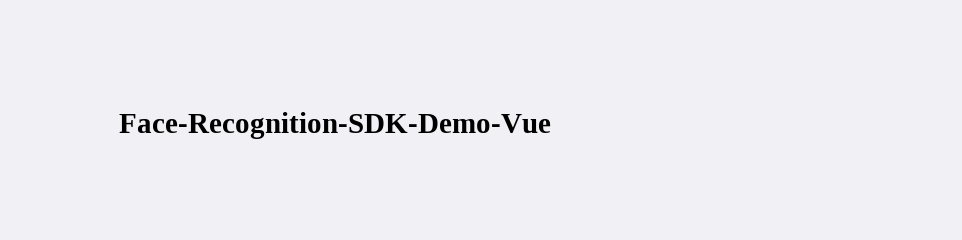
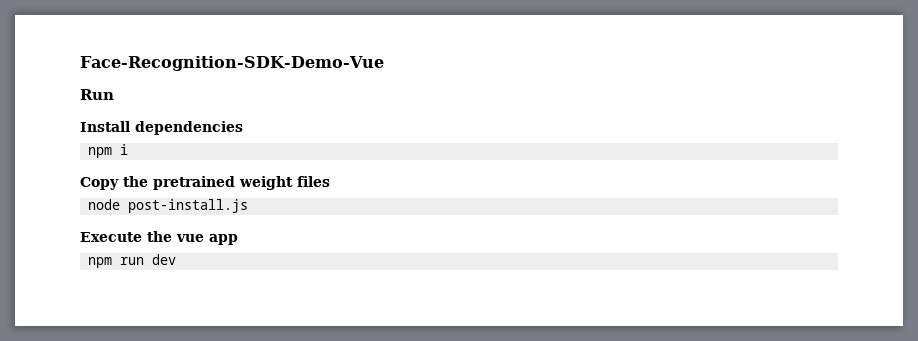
(551, 125) none -> [80,89,114,100] [80,121,243,135] [88,144,129,158] [80,176,330,190] [88,199,249,213] [80,231,238,245] [88,254,177,268] // Run // Install dependencies // npm i // Copy the pretrained weight files // node post-install.js // Execute the vue app // npm run dev

